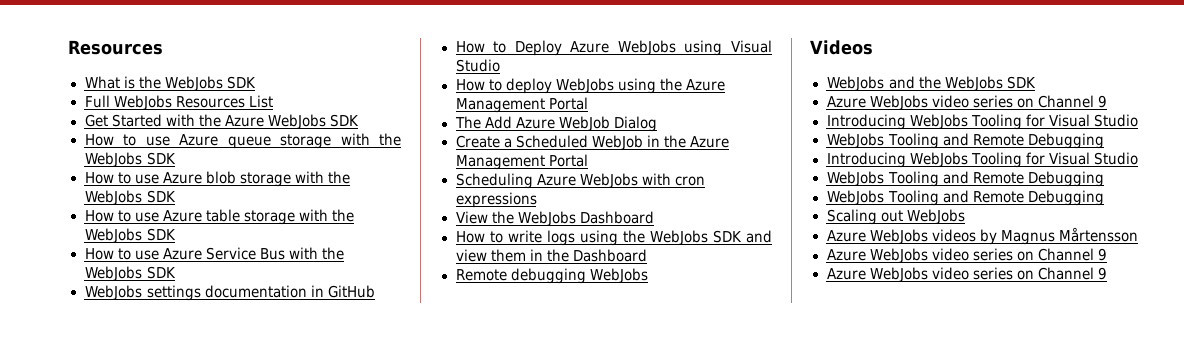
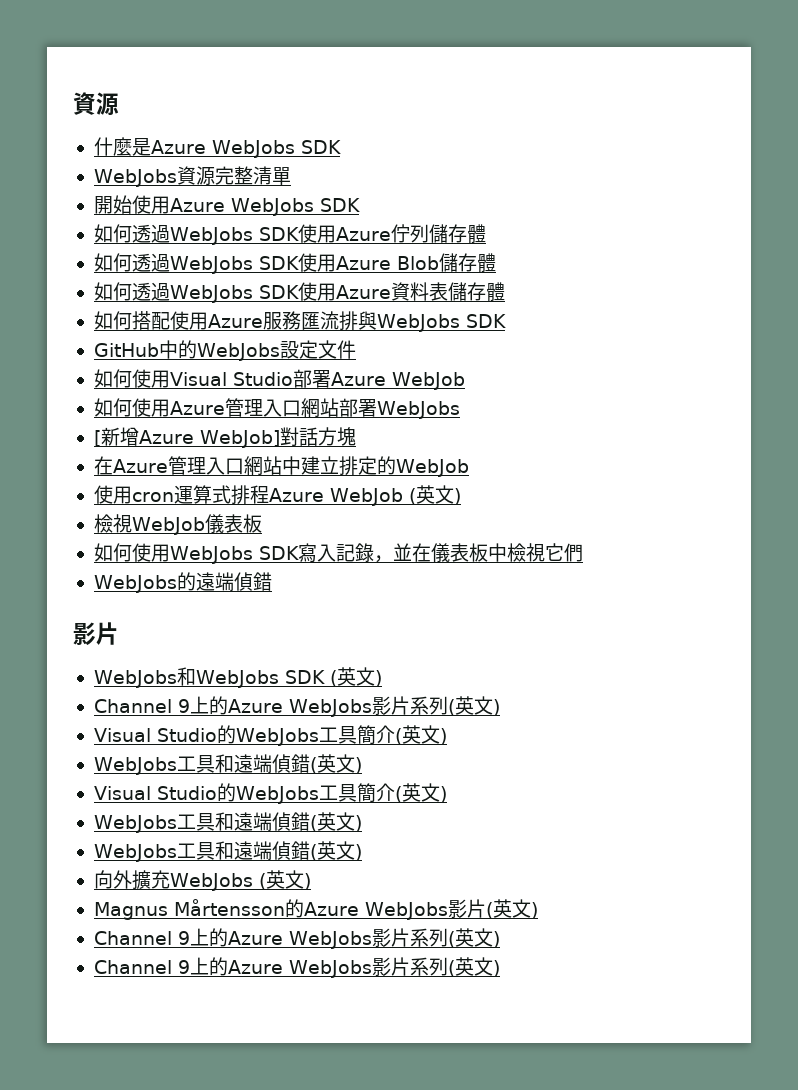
[68,40,163,55] [84,76,256,91] [84,95,273,110] [84,114,359,129] [84,133,401,149] [84,152,176,167] [84,171,350,187] [84,190,176,205] [84,209,354,225] [84,228,176,243] [84,247,344,260] [84,266,176,281] [84,285,375,301] [455,40,772,56] [455,59,500,72] [455,78,725,94] [455,97,588,113] [454,116,657,132] [455,135,729,150] [455,154,588,170] [455,173,705,189] [455,192,537,208] [455,211,654,226] [455,230,772,246] [455,249,647,262] [455,268,648,284] [810,40,873,55] [826,76,1036,91] [826,95,1107,110] [826,114,1138,130] [826,133,1104,149] [826,152,1138,168] [826,171,1104,187] [826,190,1104,206] [826,209,965,225] [826,227,1138,245] [826,248,1107,263] [826,267,1107,282] Resources // What is the WebJobs SDK // Full WebJobs Resources List // Get Started with the Azure WebJobs SDK // How to use Azure queue storage with the WebJobs SDK // How to use Azure blob storage with the WebJobs SDK // How to use Azure table storage with the WebJobs SDK // How to use Azure Service Bus with the WebJobs SDK // WebJobs settings documentation in GitHub // How to Deploy Azure WebJobs using Visual Studio // How to deploy WebJobs using the Azure Management Portal // The Add Azure WebJob Dialog // Create a Scheduled WebJob in the Azure Management Portal // Scheduling Azure WebJobs with cron expressions // View the WebJobs Dashboard // How to write logs using the WebJobs SDK and view them in the Dashboard // Remote debugging WebJobs // Videos // WebJobs and the WebJobs SDK // Azure WebJobs video series on Channel 9 // Introducing WebJobs Tooling for Visual Studio // WebJobs Tooling and Remote Debugging // Introducing WebJobs Tooling for Visual Studio // WebJobs Tooling and Remote Debugging // WebJobs Tooling and Remote Debugging // Scaling out WebJobs // Azure WebJobs videos by Magnus Mårtensson // Azure WebJobs video series on Channel 9 // Azure WebJobs video series on Channel 9 -> [73,92,119,116] [93,137,341,158] [93,166,291,187] [93,195,360,216] [93,224,486,245] [93,253,496,274] [93,282,505,303] [93,311,506,332] [93,340,356,361] [93,369,465,390] [93,398,460,419] [93,427,356,448] [93,456,469,477] [93,485,461,506] [93,514,262,535] [93,543,583,564] [93,572,272,593] [73,622,119,646] [93,667,382,688] [93,696,500,717] [93,725,447,746] [93,754,362,775] [93,783,447,804] [93,812,362,833] [93,841,362,862] [93,870,311,891] [93,899,538,920] [93,928,500,949] [93,957,500,978] 資源 // 什麼是Azure WebJobs SDK // WebJobs資源完整清單 // 開始使用Azure WebJobs SDK // 如何透過WebJobs SDK使用Azure佇列儲存體 // 如何透過WebJobs SDK使用Azure Blob儲存體 // 如何透過WebJobs SDK使用Azure資料表儲存體 // 如何搭配使用Azure服務匯流排與WebJobs SDK // GitHub中的WebJobs設定文件 // 如何使用Visual Studio部署Azure WebJob // 如何使用Azure管理入口網站部署WebJobs // [新增Azure WebJob]對話方塊 // 在Azure管理入口網站中建立排定的WebJob // 使用cron運算式排程Azure WebJob (英文) // 檢視WebJob儀表板 // 如何使用WebJobs SDK寫入記錄，並在儀表板中檢視它們 // WebJobs的遠端偵錯 // 影片 // WebJobs和WebJobs SDK (英文) // Channel 9上的Azure WebJobs影片系列(英文) // Visual Studio的WebJobs工具簡介(英文) // WebJobs工具和遠端偵錯(英文) // Visual Studio的WebJobs工具簡介(英文) // WebJobs工具和遠端偵錯(英文) // WebJobs工具和遠端偵錯(英文) // 向外擴充WebJobs (英文) // Magnus Mårtensson的Azure WebJobs影片(英文) // Channel 9上的Azure WebJobs影片系列(英文) // Channel 9上的Azure WebJobs影片系列(英文)

